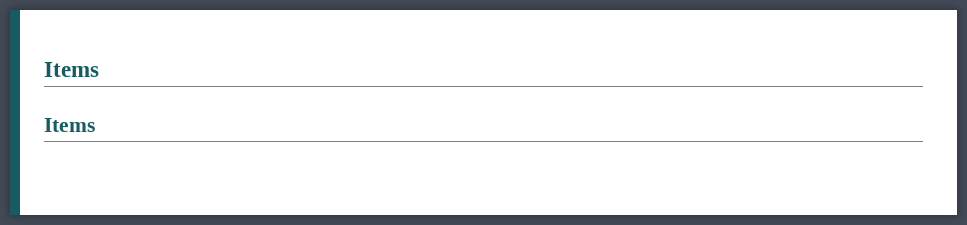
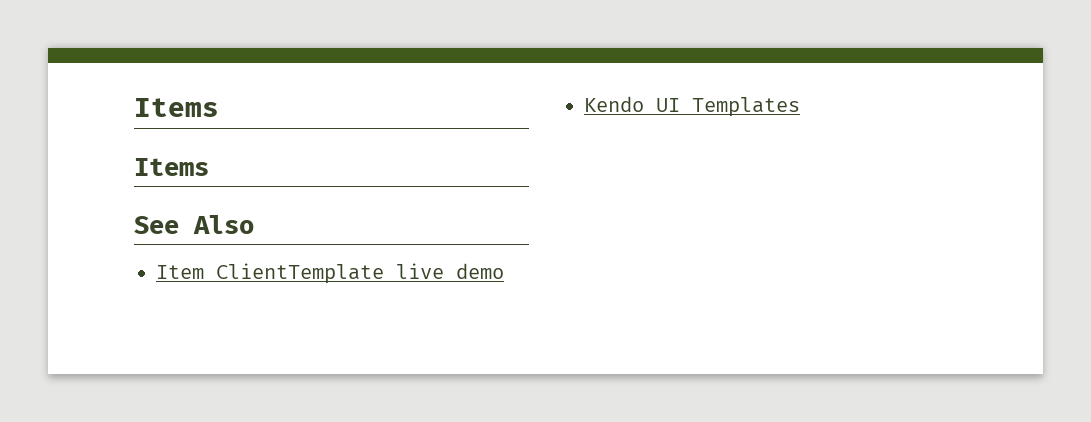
(95, 125) none -> [134,215,254,234] [156,263,504,284] [584,96,800,117] // See Also // Item ClientTemplate live demo // Kendo UI Templates

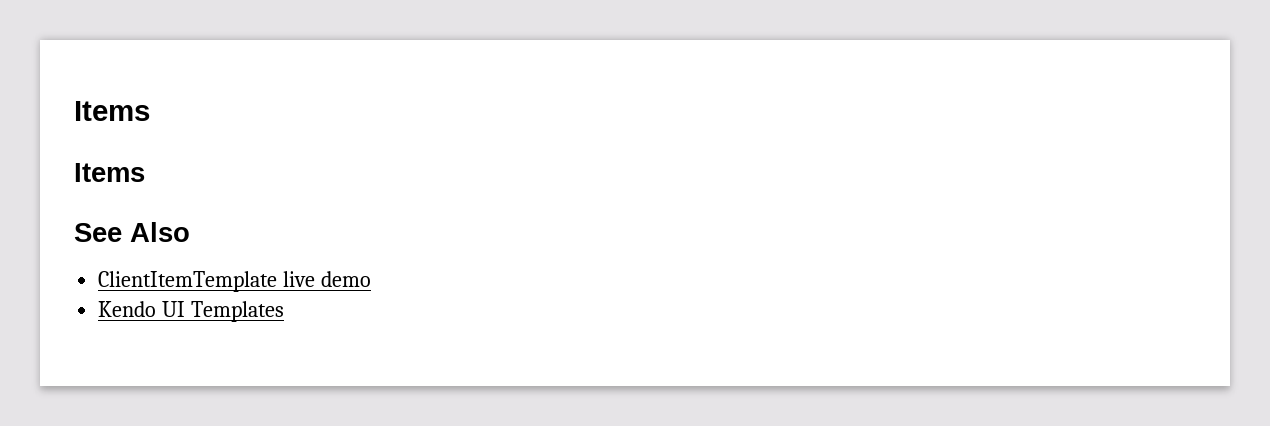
[156,263,384,284] Item ClientTemplate -> [98,271,278,292] ClientItemTemplate

